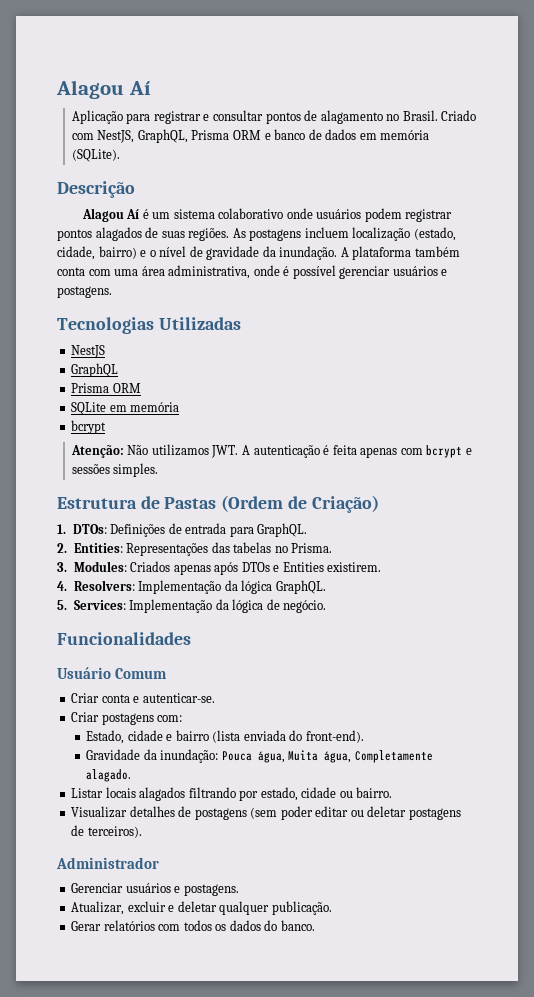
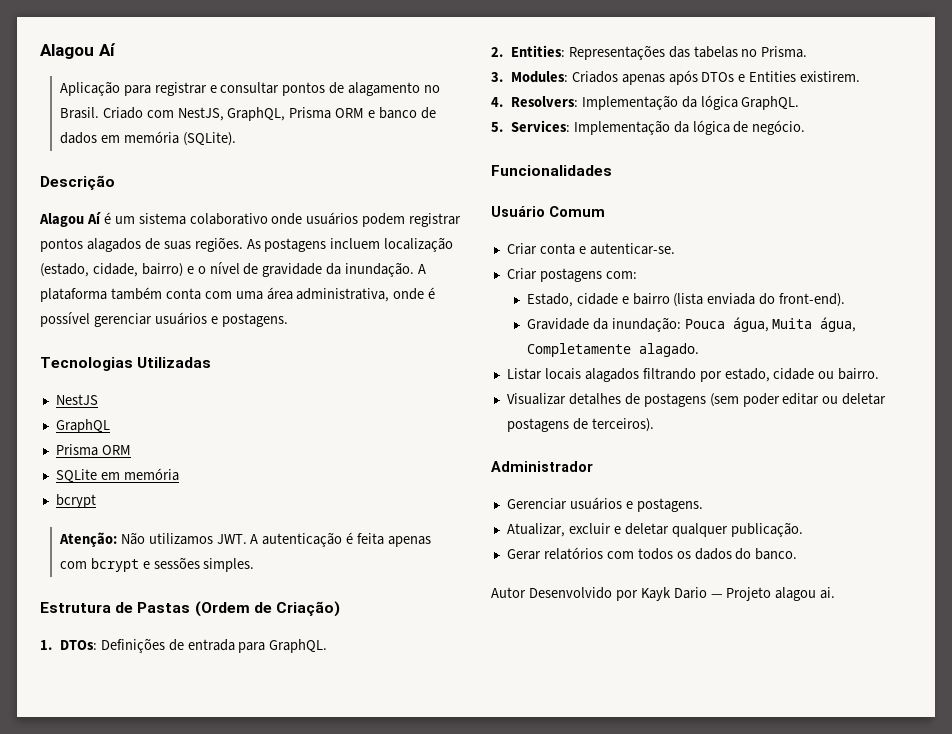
(315, 925) none -> [491,587,836,601] // Autor Desenvolvido por Kayk Dario — Projeto alagou ai.

